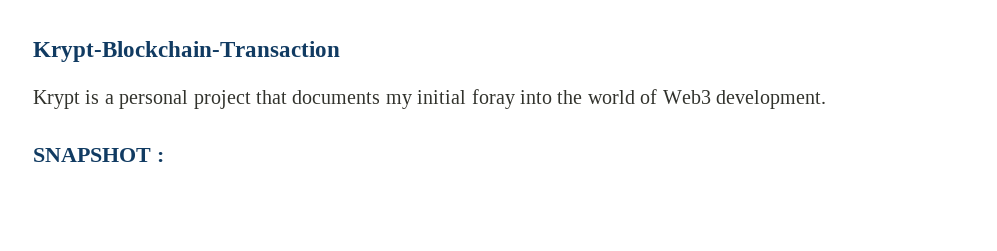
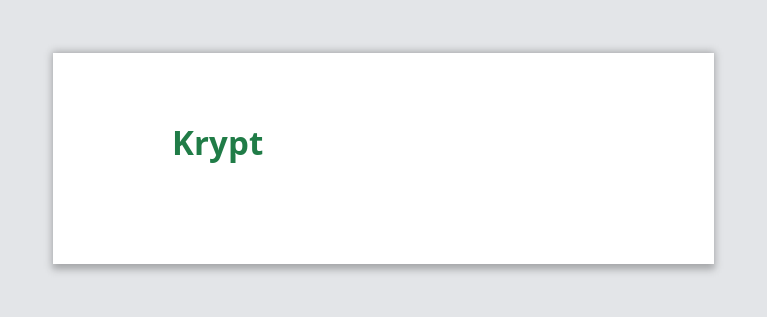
[33,41,340,62] [33,89,826,109] [33,148,164,162] Krypt-Blockchain-Transaction // Krypt is a personal project that documents my initial foray into the world of Web3 development. // SNAPSHOT : -> [172,131,263,163] Krypt

